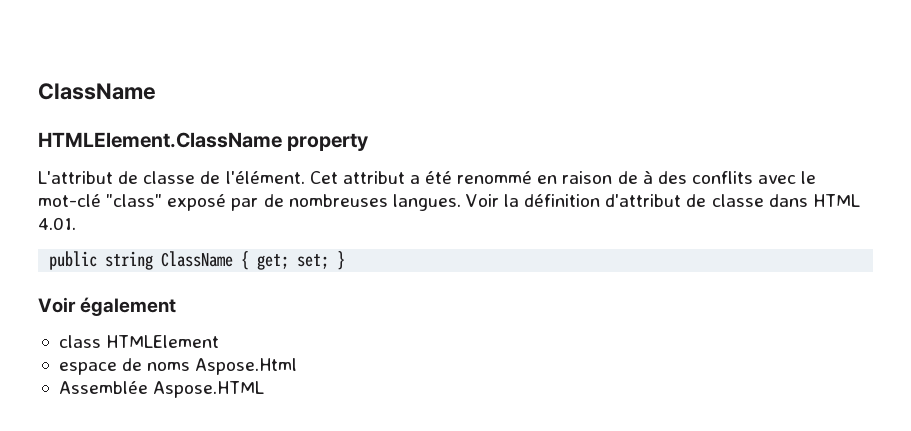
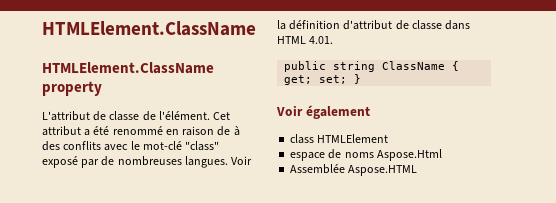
[38,83,156,100] ClassName -> [42,21,256,36] HTMLElement.ClassName

